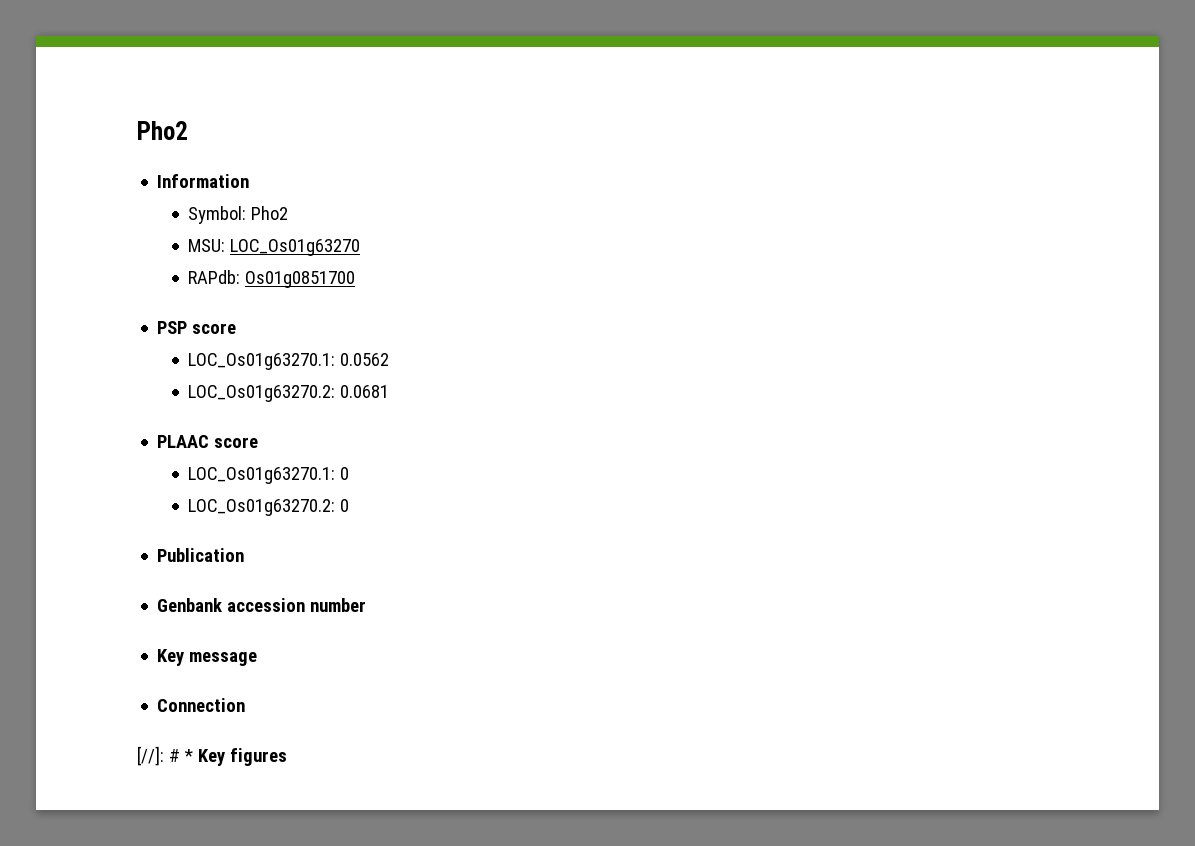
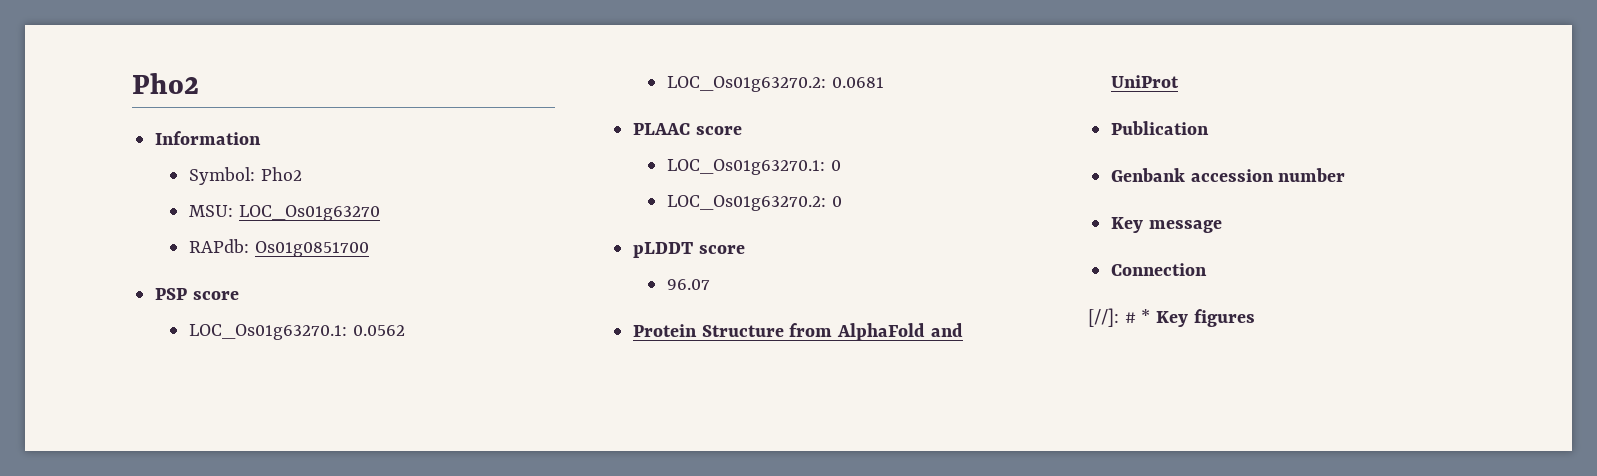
(350, 505) none -> [633,242,745,258] [667,279,711,290] [633,323,963,341] [1111,75,1180,88] // pLDDT score // 96.07 // Protein Structure from AlphaFold and UniProt

